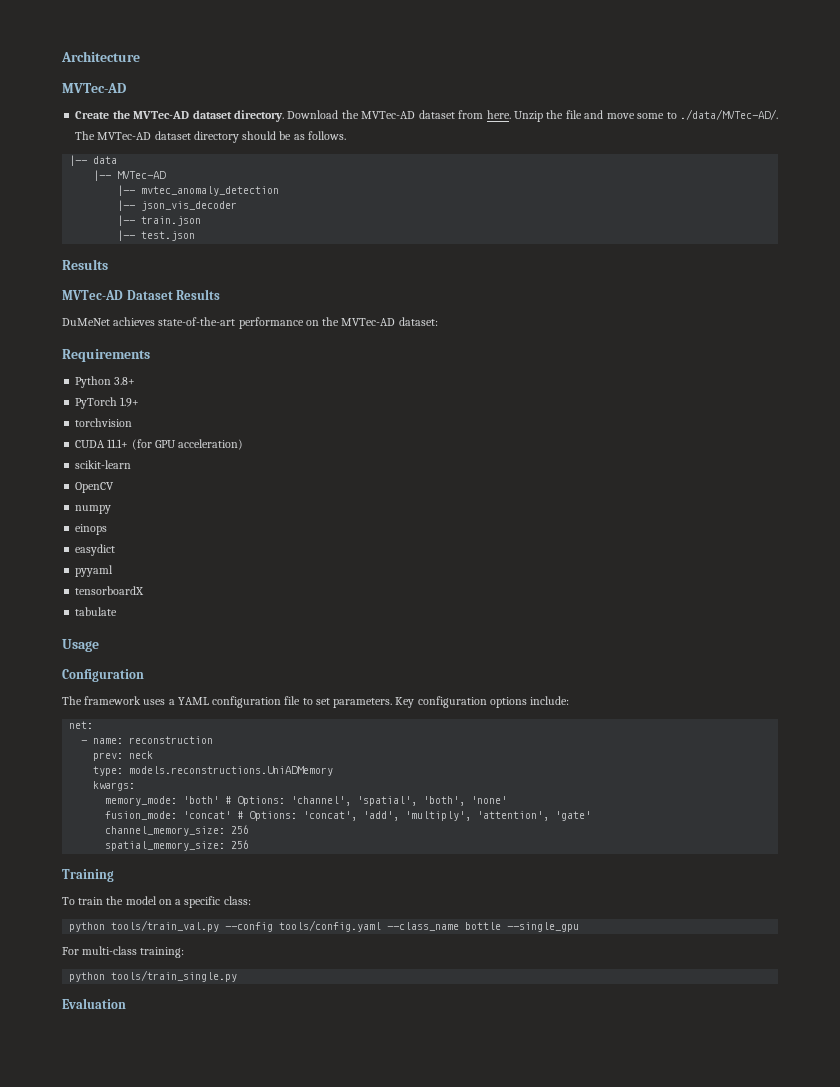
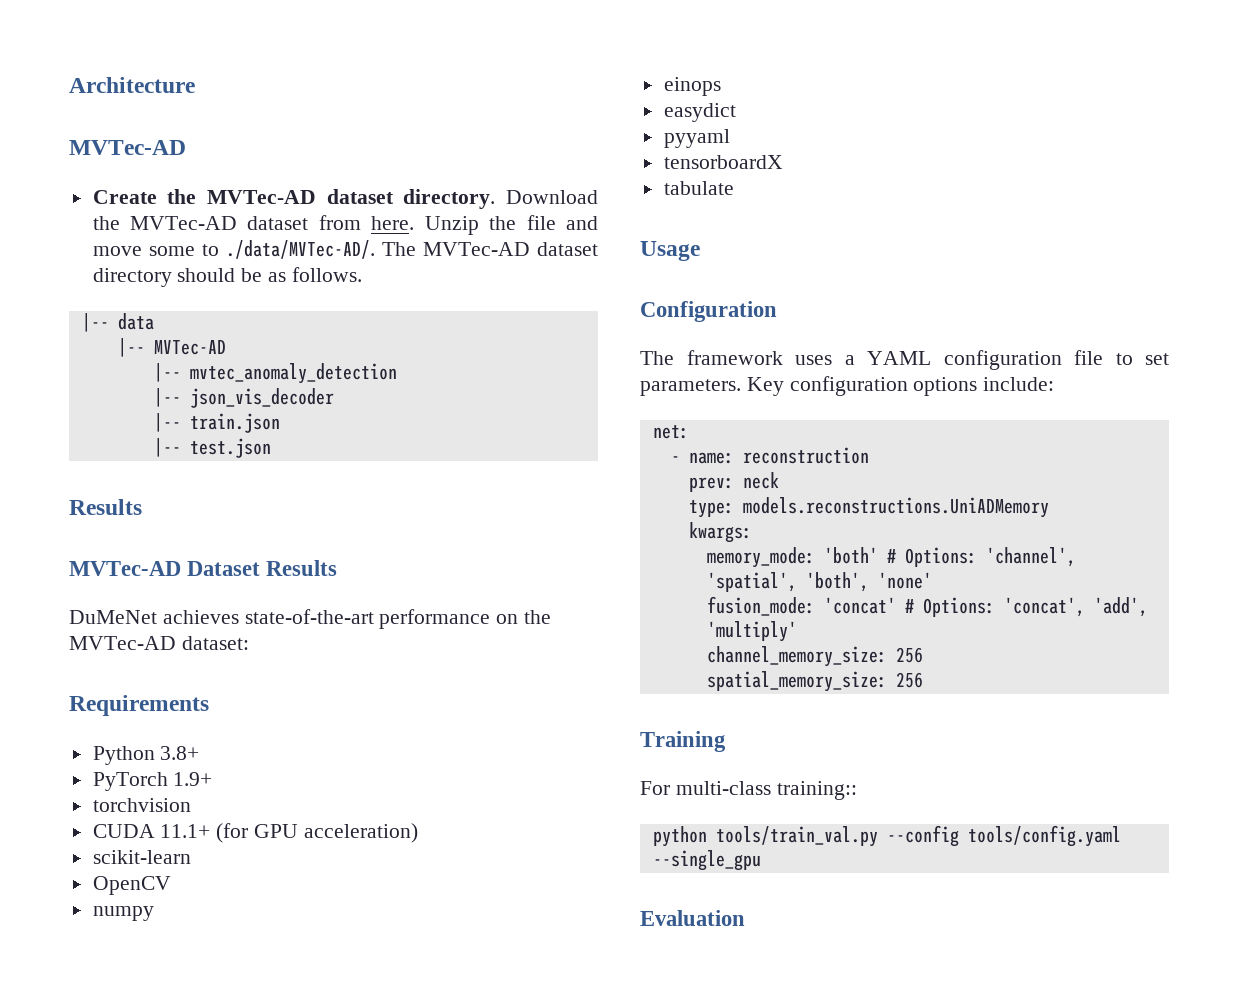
[405,811,592,821] 'multiply', 'attention', 'gate' -> [706,621,797,642] 'multiply'
[62,896,251,908] To train the model on a specific class: -> [640,781,857,800] For multi-class training::
[387,922,502,931] --class_name bottle -> (1121, 836) none
[62,946,185,958] [69,970,238,982] // For multi-class training: // python tools/train_single.py -> (761, 860) none

